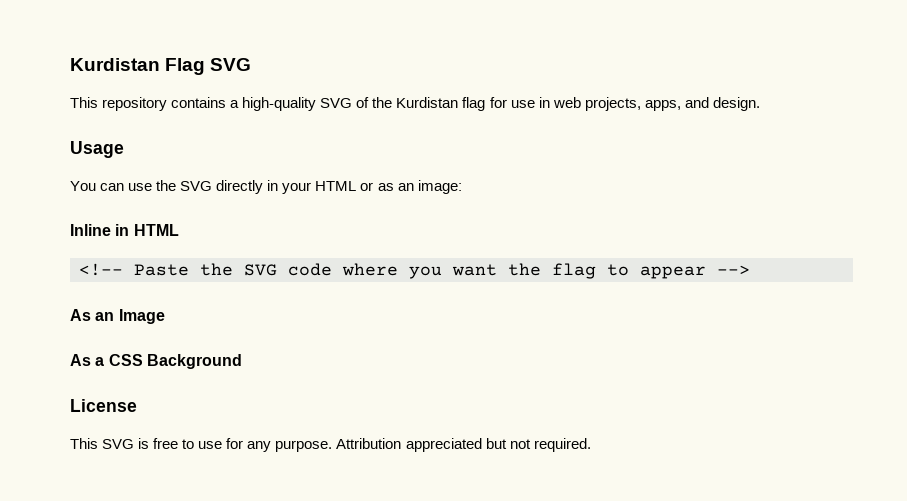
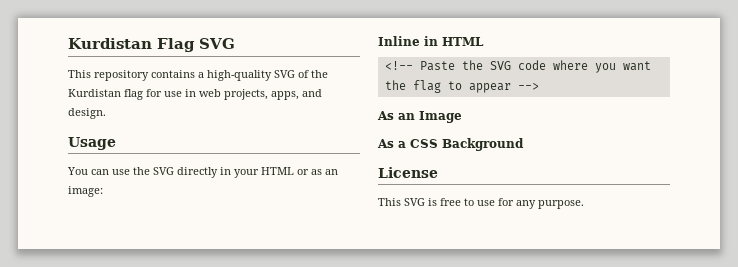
[336,438,591,452] Attribution appreciated but not required. -> (584, 204) none

